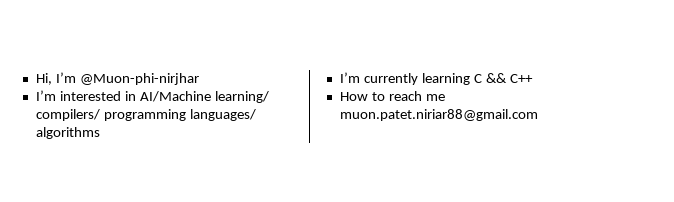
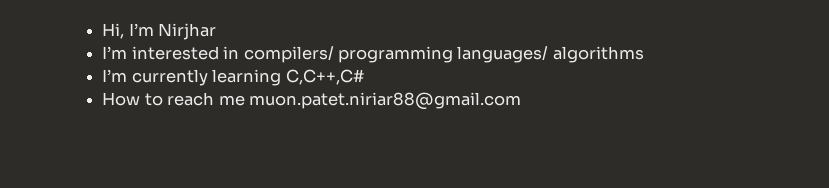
[79,73,199,85] @Muon-phi-nirjhar -> [158,23,217,40] Nirjhar
[139,91,269,103] AI/Machine learning/ -> (240, 52) none
[473,73,533,83] C && C++ -> [285,69,364,85] C,C++,C#

